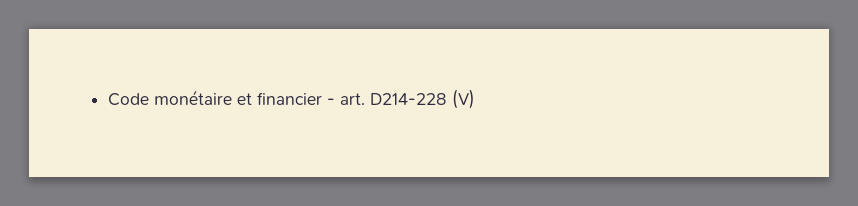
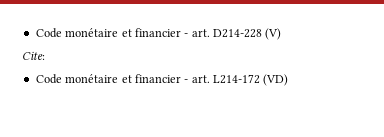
(476, 99) none -> [22,51,45,60] [35,74,289,86] // Cite: // Code monétaire et financier - art. L214-172 (VD)

